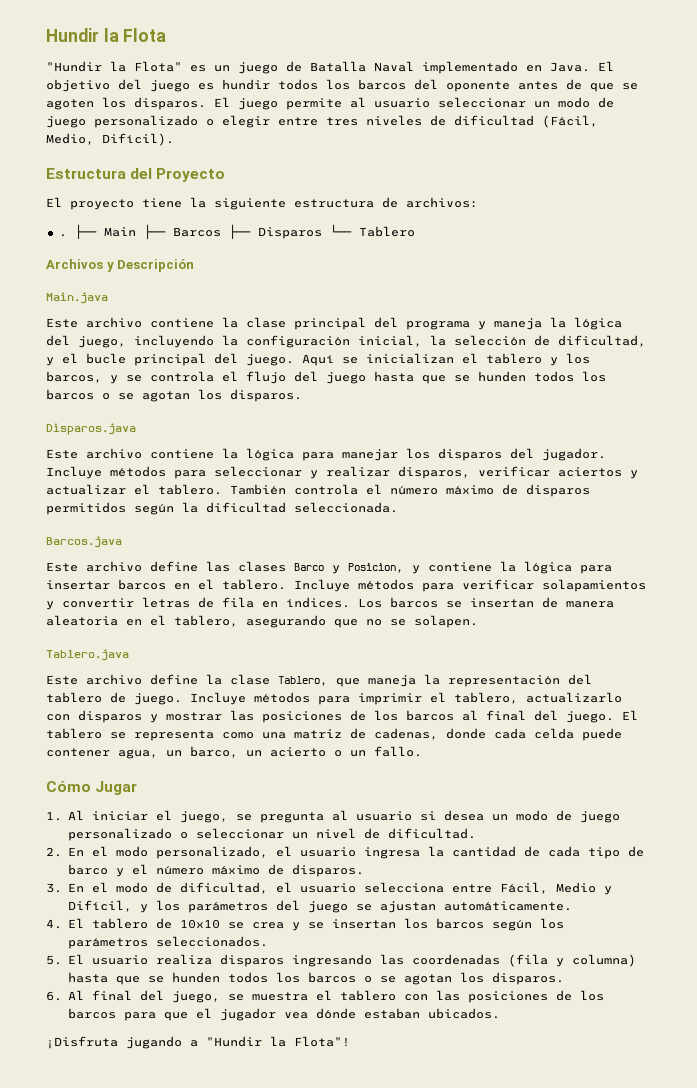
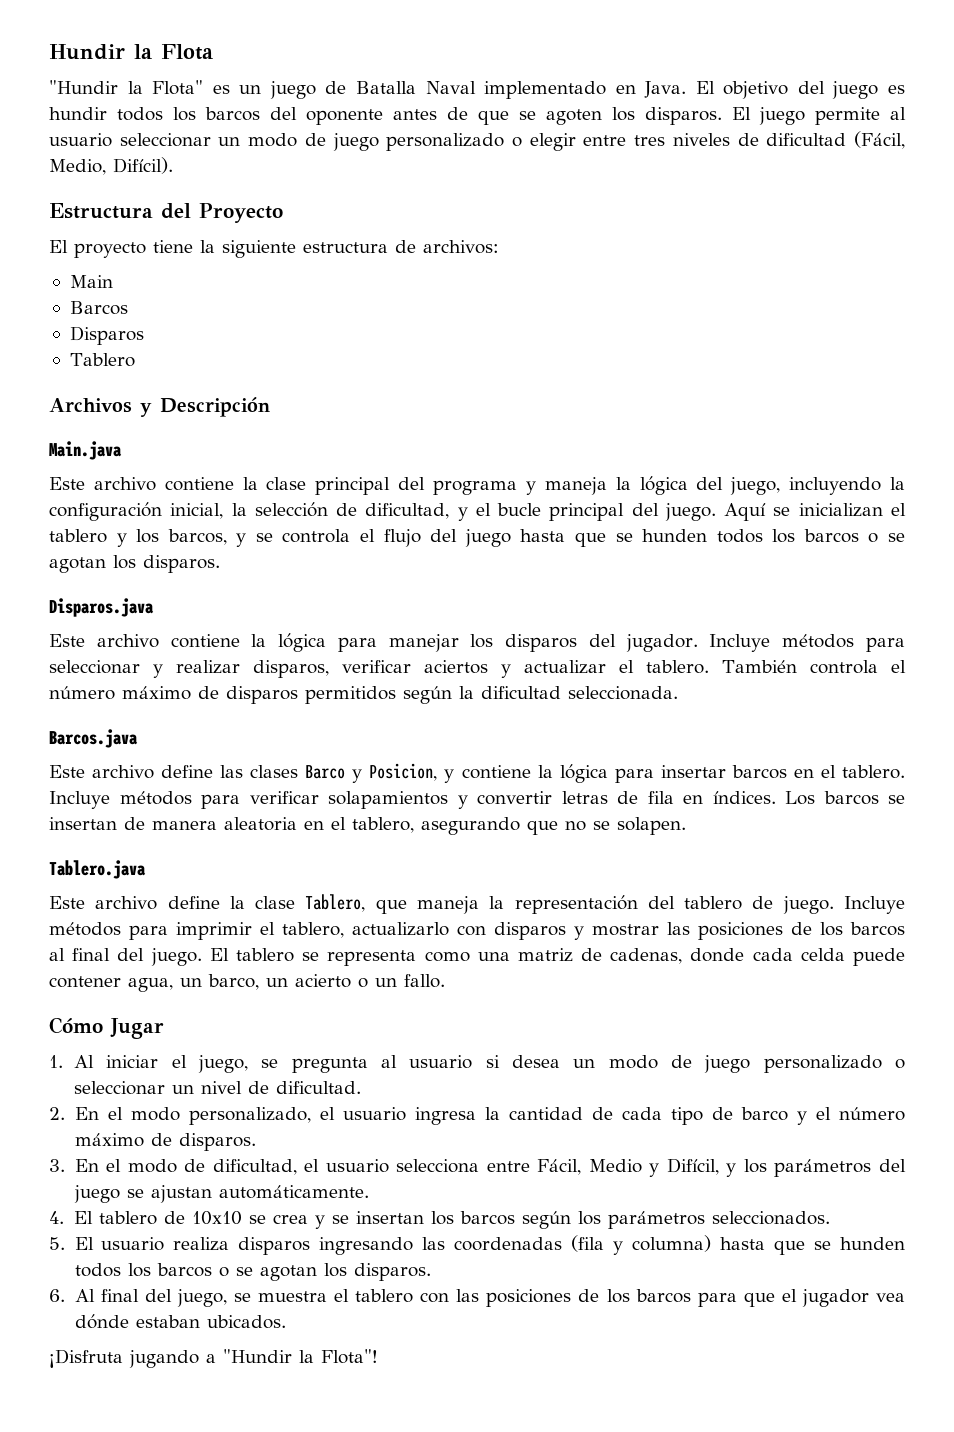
[58,224,97,239] . ├── -> (499, 247) none
[143,224,166,239] ├── -> (113, 281) //
[228,224,251,239] ├── -> (128, 308) //
[329,224,352,236] └── -> (144, 335) //

